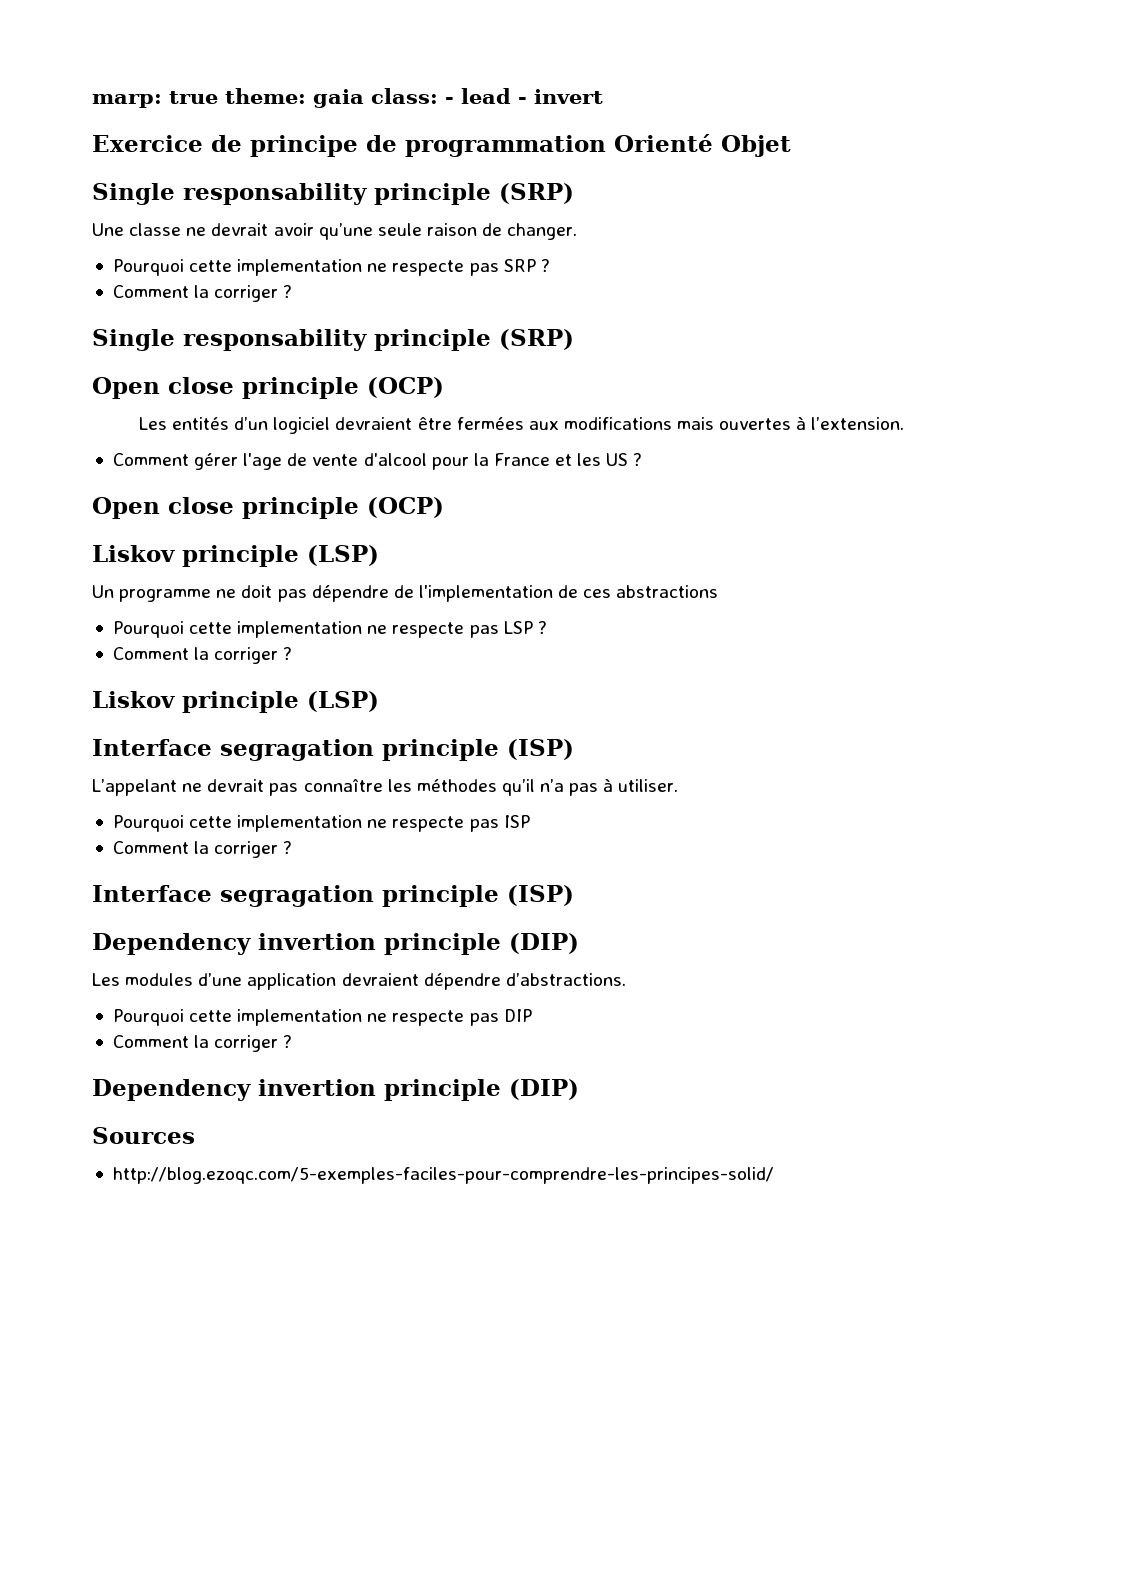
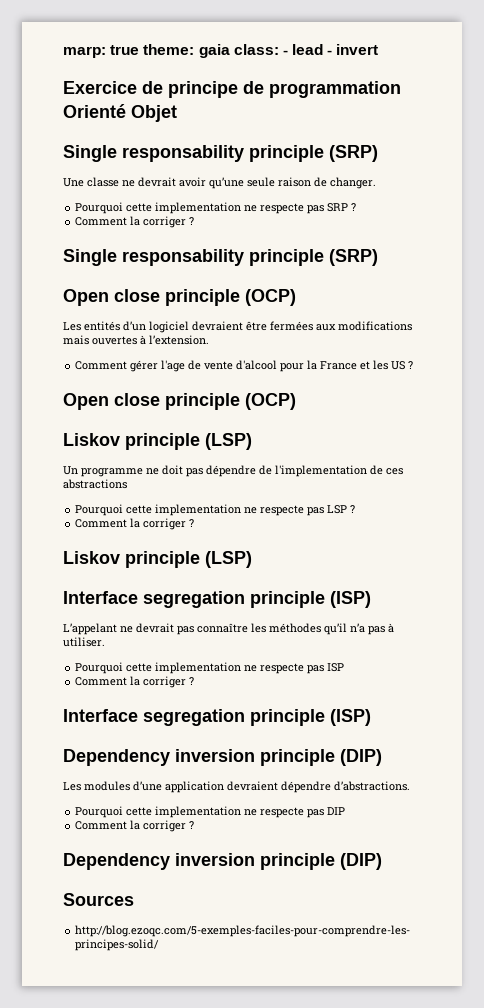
[220,739,374,761] segragation -> [143,591,245,608] segregation
[220,885,374,907] segragation -> [143,709,245,726] segregation
[258,933,376,950] invertion -> [175,749,255,762] inversion
[258,1079,376,1096] invertion -> [175,853,255,866] inversion

